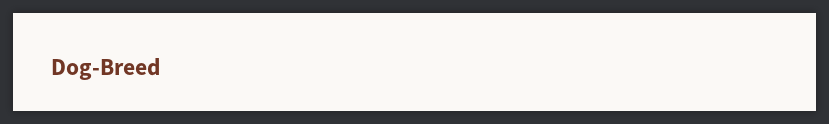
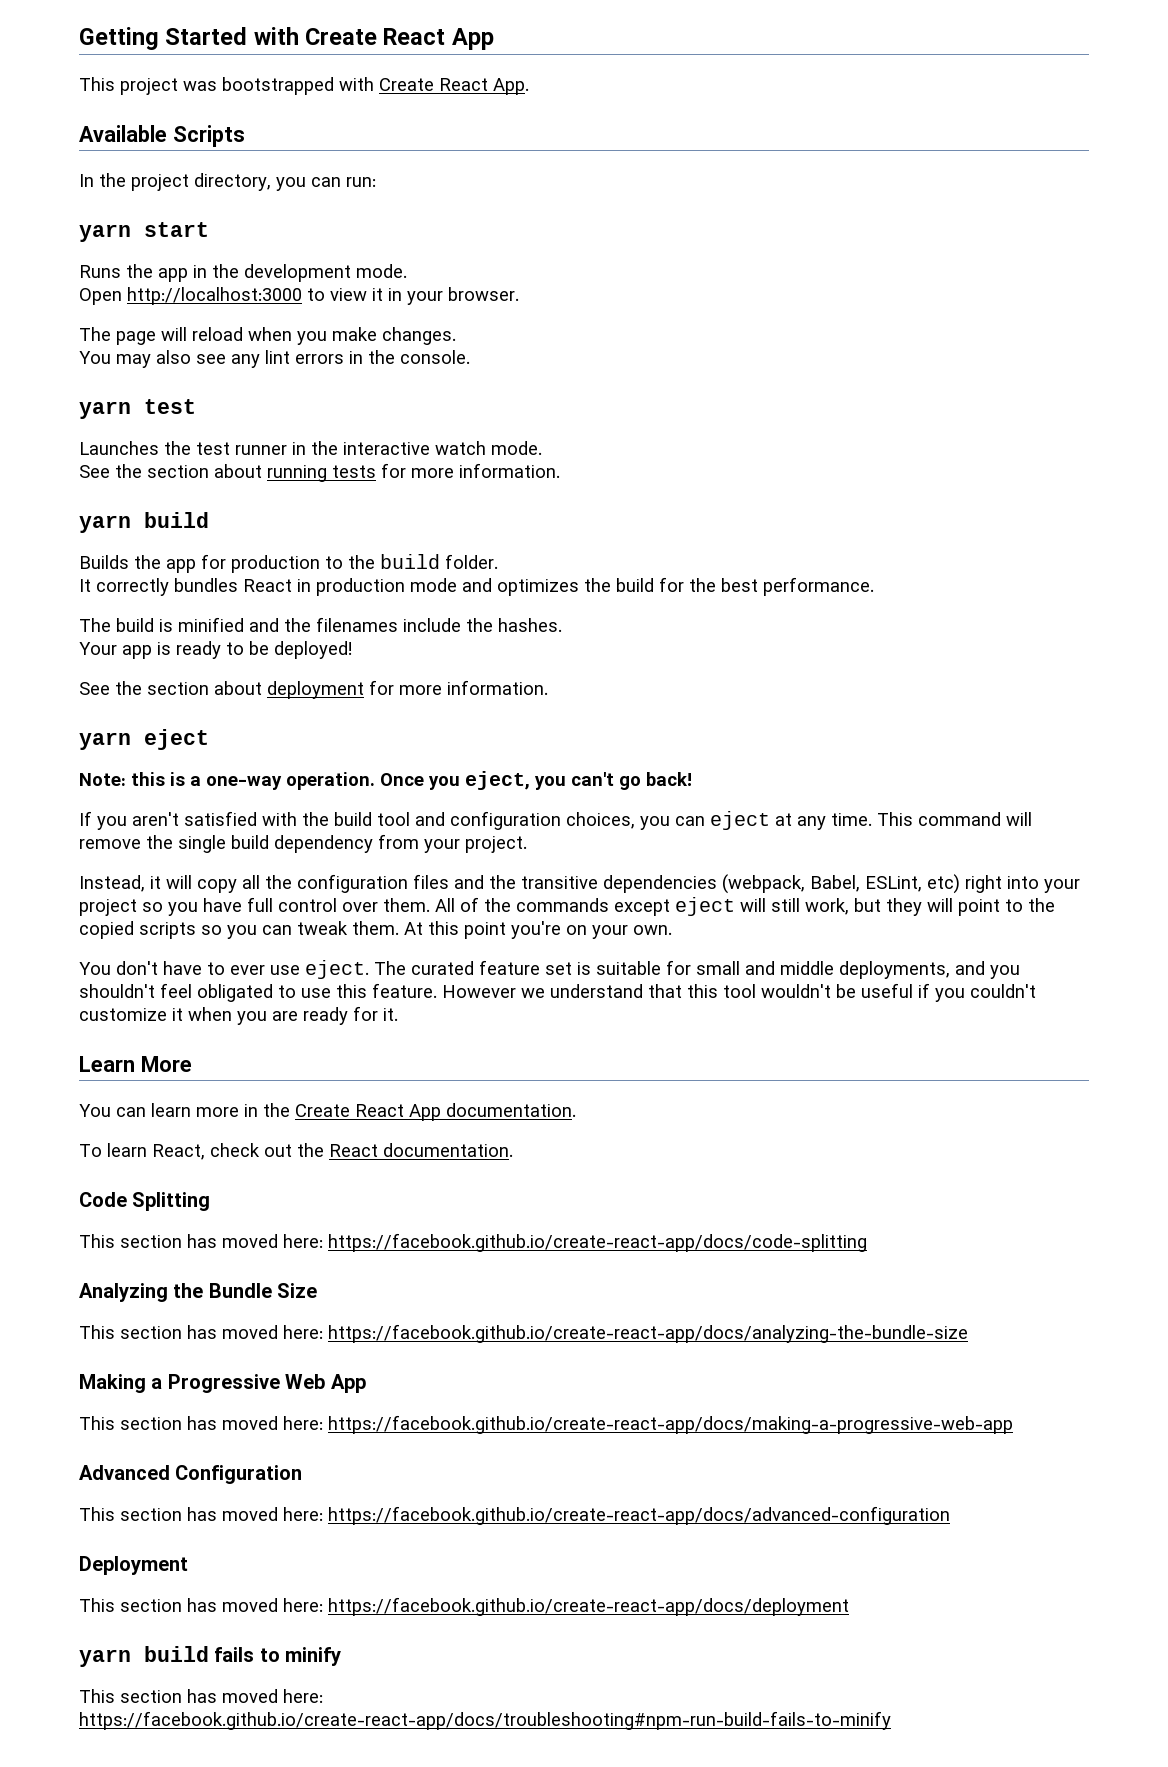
[51,58,160,80] Dog-Breed -> [79,27,494,50] [79,77,529,95] [79,125,245,147] [79,173,376,191] [79,222,209,242] [79,264,407,282] [79,287,519,305] [79,327,456,345] [79,350,470,368] [79,399,196,419] [79,441,542,455] [79,463,560,482] [79,512,209,533] [79,554,498,573] [79,577,874,596] [79,617,562,632] [79,641,352,659] [79,680,548,699] [79,729,209,750] [79,771,692,790] [79,811,1032,830] [79,834,527,853] [79,874,1080,894] [79,897,1055,916] [79,921,672,939] [79,960,1020,979] [79,983,1036,1002] [79,1006,398,1025] [79,1056,192,1072] [79,1103,576,1121] [79,1143,513,1160] [79,1192,211,1211] [79,1233,867,1252] [79,1283,318,1302] [79,1324,968,1343] [79,1374,366,1393] [79,1415,1013,1434] [79,1465,303,1484] [79,1506,950,1525] [79,1556,188,1575] [79,1597,849,1616] [79,1646,342,1667] [79,1689,323,1703] [79,1711,891,1730] Getting Started with Create React App // This project was bootstrapped with Create React App. // Available Scripts // In the project directory, you can run: // yarn start // Runs the app in the development mode. // Open http://localhost:3000 to view it in your browser. // The page will reload when you make changes. // You may also see any lint errors in the console. // yarn test // Launches the test runner in the interactive watch mode. // See the section about running tests for more information. // yarn build // Builds the app for production to the build folder. // It correctly bundles React in production mode and optimizes the build for the best performance. // The build is minified and the filenames include the hashes. // Your app is ready to be deployed! // See the section about deployment for more information. // yarn eject // Note: this is a one-way operation. Once you eject, you can't go back! // If you aren't satisfied with the build tool and configuration choices, you can eject at any time. This command will remove the single build dependency from your project. // Instead, it will copy all the configuration files and the transitive dependencies (webpack, Babel, ESLint, etc) right into your project so you have full control over them. All of the commands except eject will still work, but they will point to the copied scripts so you can tweak them. At this point you're on your own. // You don't have to ever use eject. The curated feature set is suitable for small and middle deployments, and you shouldn't feel obligated to use this feature. However we understand that this tool wouldn't be useful if you couldn't customize it when you are ready for it. // Learn More // You can learn more in the Create React App documentation. // To learn React, check out the React documentation. // Code Splitting // This section has moved here: https://facebook.github.io/create-react-app/docs/code-splitting // Analyzing the Bundle Size // This section has moved here: https://facebook.github.io/create-react-app/docs/analyzing-the-bundle-size // Making a Progressive Web App // This section has moved here: https://facebook.github.io/create-react-app/docs/making-a-progressive-web-app // Advanced Configuration // This section has moved here: https://facebook.github.io/create-react-app/docs/advanced-configuration // Deployment // This section has moved here: https://facebook.github.io/create-react-app/docs/deployment // yarn build fails to minify // This section has moved here: https://facebook.github.io/create-react-app/docs/troubleshooting#npm-run-build-fails-to-minify

